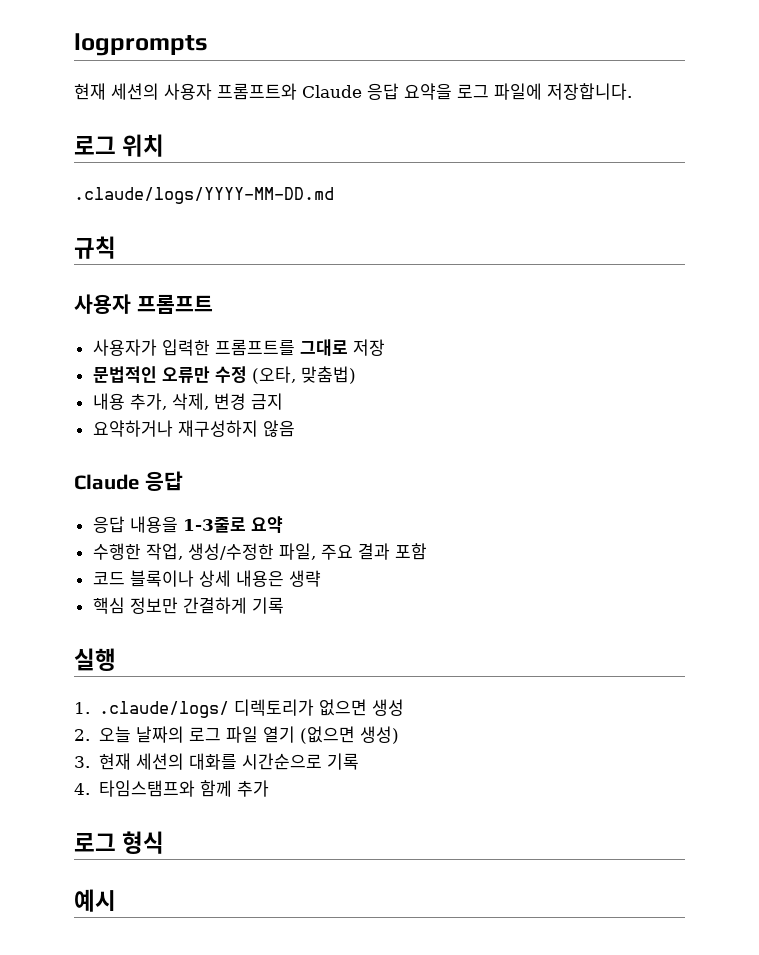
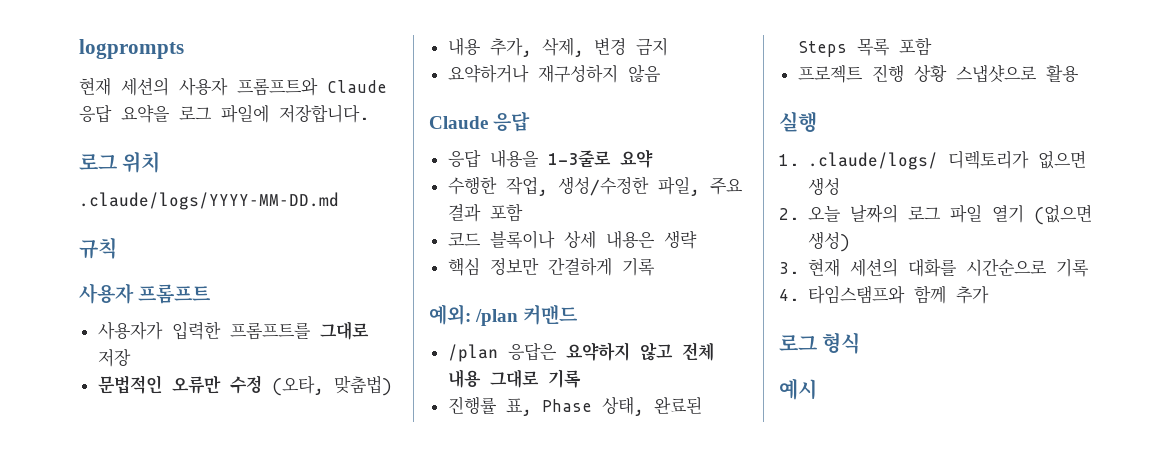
(284, 605) none -> [429,304,579,326] [447,342,714,362] [447,369,581,388] [447,396,702,416] [797,37,932,57] [797,64,1079,83] // 예외: /plan 커맨드 // /plan 응답은 요약하지 않고 전체 내용 그대로 기록 // 진행률 표, Phase 상태, 완료된 Steps 목록 포함 // 프로젝트 진행 상황 스냅샷으로 활용

